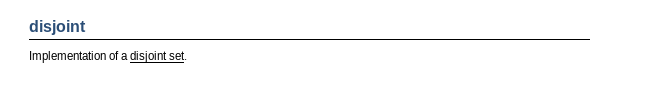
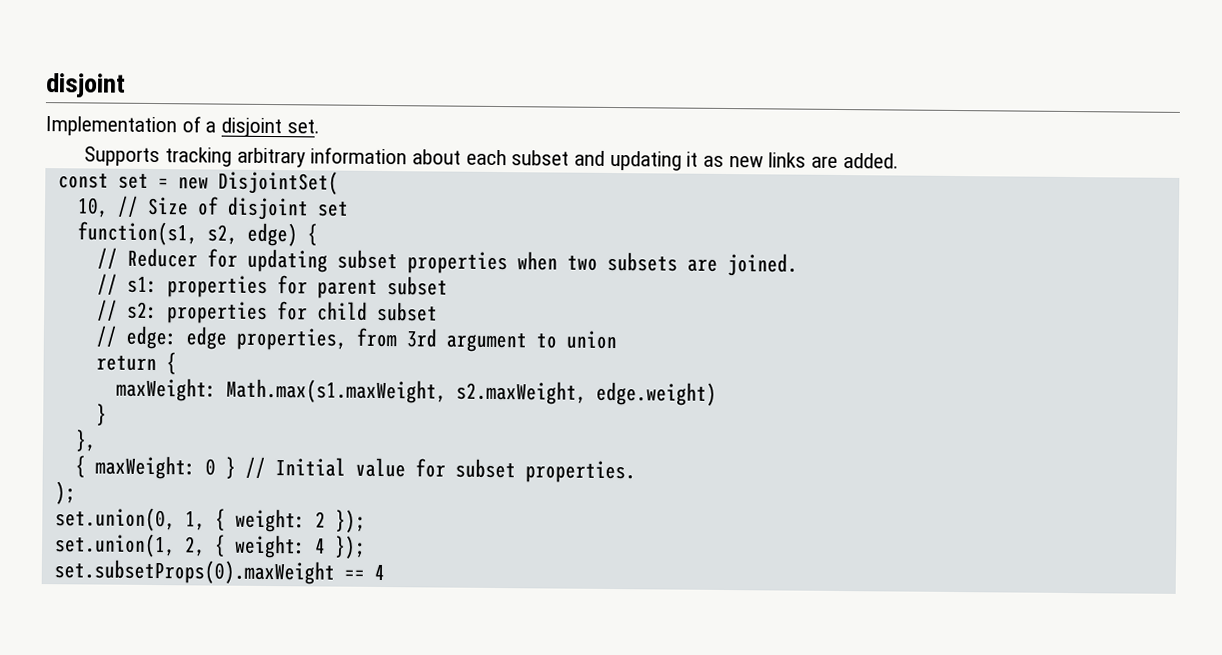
(188, 55) none -> [84,146,899,171] [57,170,339,195] [76,195,349,221] [76,221,318,247] [96,247,798,277] [96,273,448,299] [96,299,438,324] [95,325,617,353] [95,352,177,375] [115,377,717,406] [95,403,107,426] [74,429,97,452] [74,455,636,484] [54,481,76,505] [54,507,366,533] [53,533,366,559] [53,559,385,585] // Supports tracking arbitrary information about each subset and updating it as new links are added. // const set = new DisjointSet( // 10, // Size of disjoint set // function(s1, s2, edge) { // // Reducer for updating subset properties when two subsets are joined. // // s1: properties for parent subset // // s2: properties for child subset // // edge: edge properties, from 3rd argument to union // return { // maxWeight: Math.max(s1.maxWeight, s2.maxWeight, edge.weight) // } // }, // { maxWeight: 0 } // Initial value for subset properties. // ); // set.union(0, 1, { weight: 2 }); // set.union(1, 2, { weight: 4 }); // set.subsetProps(0).maxWeight == 4

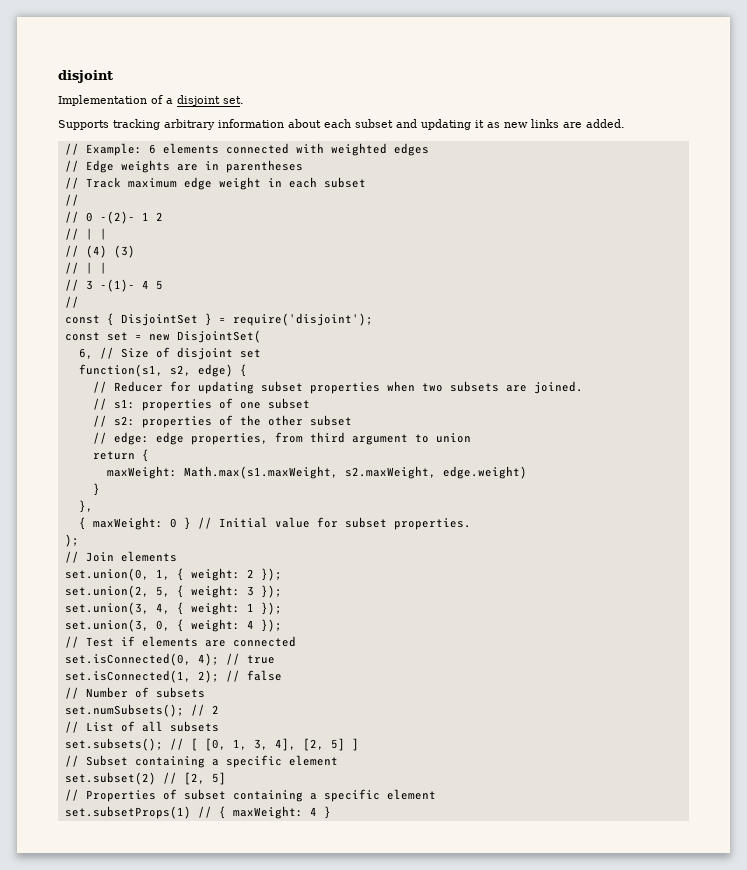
(899, 161) none -> [64,143,429,156] [64,160,303,173] [64,177,366,190] [64,194,79,206] [64,211,163,224] [64,228,107,240] [64,245,135,258] [64,262,107,274] [64,279,163,292] [64,296,79,308] [64,313,373,326] // // Example: 6 elements connected with weighted edges // // Edge weights are in parentheses // // Track maximum edge weight in each subset // // // // 0 -(2)- 1 2 // // | | // // (4) (3) // // | | // // 3 -(1)- 4 5 // // // const { DisjointSet } = require('disjoint');
[76,197,109,218] 10, -> [78,348,93,359] 6,
[276,275,378,299] for parent -> [218,398,261,409] of one
[276,301,368,321] for child -> [218,415,303,426] of the other
[405,328,437,348] 3rd -> [309,432,345,443] third
(76, 493) none -> [64,551,177,563] // // Join elements
[53,533,366,559] [53,559,385,585] set.union(1, 2, { weight: 4 }); // set.subsetProps(0).maxWeight == 4 -> [64,585,282,598] [64,602,282,615] [64,619,282,632] [64,636,296,648] [64,653,275,666] [64,670,282,683] [64,687,205,699] [64,704,219,717] [64,721,219,733] [64,738,359,751] [64,755,338,768] [64,772,226,785] [64,789,436,802] [64,806,331,819] set.union(2, 5, { weight: 3 }); // set.union(3, 4, { weight: 1 }); // set.union(3, 0, { weight: 4 }); // // Test if elements are connected // set.isConnected(0, 4); // true // set.isConnected(1, 2); // false // // Number of subsets // set.numSubsets(); // 2 // // List of all subsets // set.subsets(); // [ [0, 1, 3, 4], [2, 5] ] // // Subset containing a specific element // set.subset(2) // [2, 5] // // Properties of subset containing a specific element // set.subsetProps(1) // { maxWeight: 4 }

